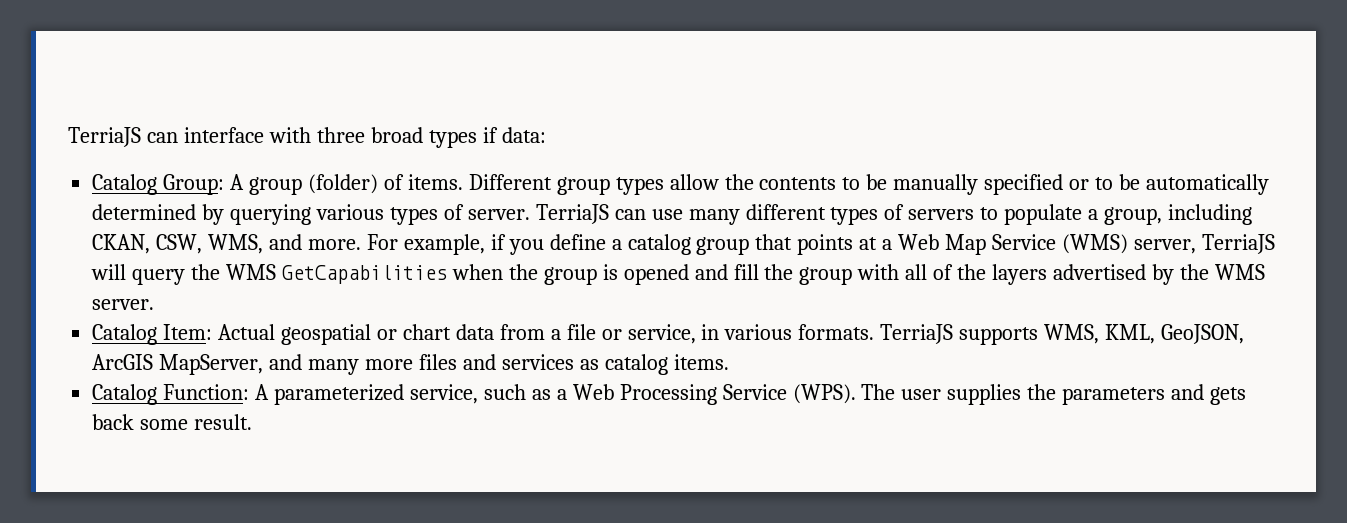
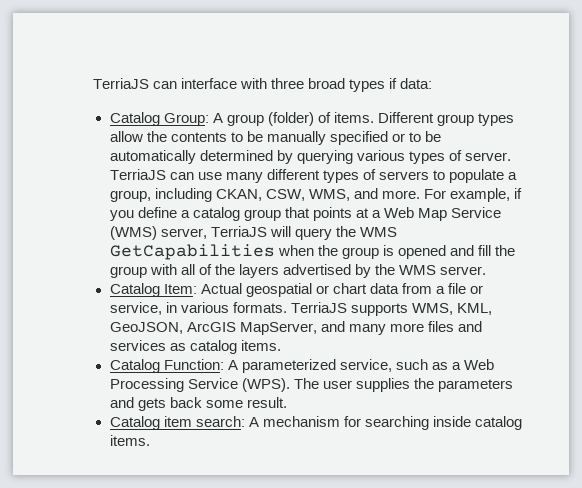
(253, 422) none -> [109,416,522,430] [109,435,150,446] // Catalog item search: A mechanism for searching inside catalog items.

